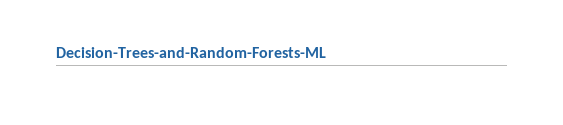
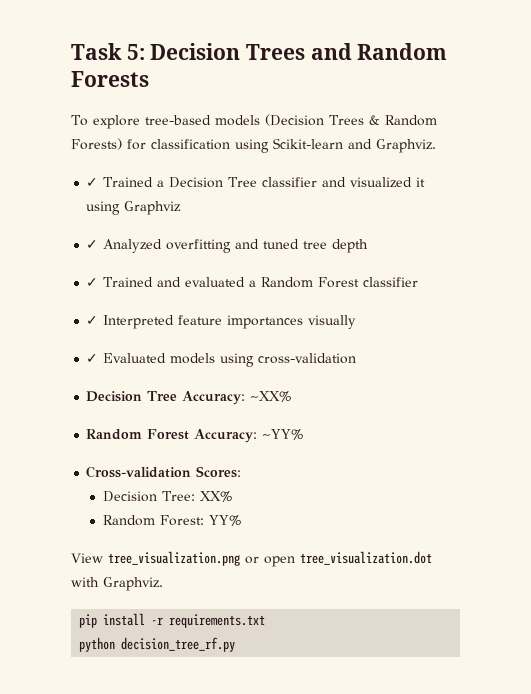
[56,47,326,58] Decision-Trees-and-Random-Forests-ML -> [71,43,448,60] [71,71,149,87] [71,114,437,129] [71,138,436,153] [86,177,426,188] [86,201,182,215] [86,239,369,253] [86,277,419,288] [86,315,357,329] [86,353,357,367] [86,391,293,405] [86,429,305,443] [86,466,242,478] [102,491,233,502] [102,515,242,526] [71,551,432,567] [71,577,163,591] [79,613,266,628] [79,637,236,652] Task 5: Decision Trees and Random Forests // To explore tree-based models (Decision Trees & Random Forests) for classification using Scikit-learn and Graphviz. // ✓ Trained a Decision Tree classifier and visualized it using Graphviz // ✓ Analyzed overfitting and tuned tree depth // ✓ Trained and evaluated a Random Forest classifier // ✓ Interpreted feature importances visually // ✓ Evaluated models using cross-validation // Decision Tree Accuracy: ~XX% // Random Forest Accuracy: ~YY% // Cross-validation Scores: // Decision Tree: XX% // Random Forest: YY% // View tree_visualization.png or open tree_visualization.dot with Graphviz. // pip install -r requirements.txt // python decision_tree_rf.py

